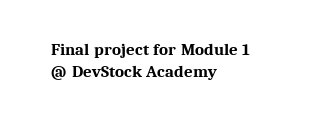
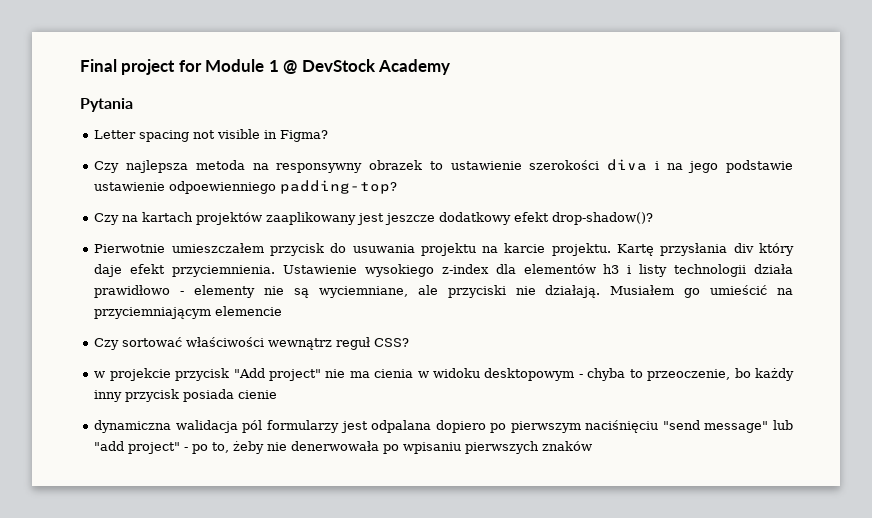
(218, 72) none -> [80,98,133,112] [94,129,329,142] [94,159,794,173] [94,180,398,194] [94,212,654,225] [94,243,795,256] [94,264,793,277] [94,285,793,298] [94,306,283,319] [94,337,410,350] [94,368,794,381] [94,389,278,402] [94,420,794,433] [94,441,593,454] // Pytania // Letter spacing not visible in Figma? // Czy najlepsza metoda na responsywny obrazek to ustawienie szerokości diva i na jego podstawie ustawienie odpoewienniego padding-top? // Czy na kartach projektów zaaplikowany jest jeszcze dodatkowy efekt drop-shadow()? // Pierwotnie umieszczałem przycisk do usuwania projektu na karcie projektu. Kartę przysłania div który daje efekt przyciemnienia. Ustawienie wysokiego z-index dla elementów h3 i listy technologii działa prawidłowo - elementy nie są wyciemniane, ale przyciski nie działają. Musiałem go umieścić na przyciemniającym elemencie // Czy sortować właściwości wewnątrz reguł CSS? // w projekcie przycisk "Add project" nie ma cienia w widoku desktopowym - chyba to przeoczenie, bo każdy inny przycisk posiada cienie // dynamiczna walidacja pól formularzy jest odpalana dopiero po pierwszym naciśnięciu "send message" lub "add project" - po to, żeby nie denerwowała po wpisaniu pierwszych znaków

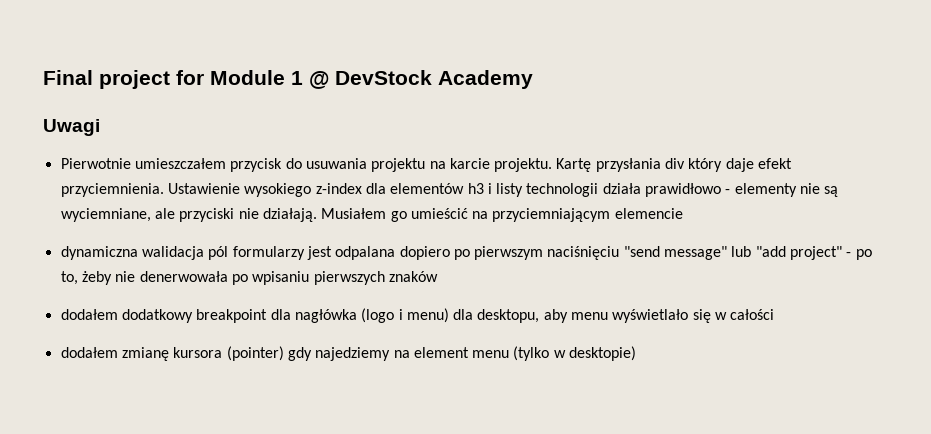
[80,98,133,112] [94,129,329,142] [94,159,794,173] [94,180,398,194] [94,212,654,225] Pytania // Letter spacing not visible in Figma? // Czy najlepsza metoda na responsywny obrazek to ustawienie szerokości diva i na jego podstawie ustawienie odpoewienniego padding-top? // Czy na kartach projektów zaaplikowany jest jeszcze dodatkowy efekt drop-shadow()? -> [43,119,100,136] Uwagi
[94,337,410,350] [94,368,794,381] [94,389,278,402] // Czy sortować właściwości wewnątrz reguł CSS? // w projekcie przycisk "Add project" nie ma cienia w widoku desktopowym - chyba to przeoczenie, bo każdy inny przycisk posiada cienie -> (683, 213) none
(593, 446) none -> [60,308,775,323] [60,346,637,361] // dodałem dodatkowy breakpoint dla nagłówka (logo i menu) dla desktopu, aby menu wyświetlało się w całości // dodałem zmianę kursora (pointer) gdy najedziemy na element menu (tylko w desktopie)

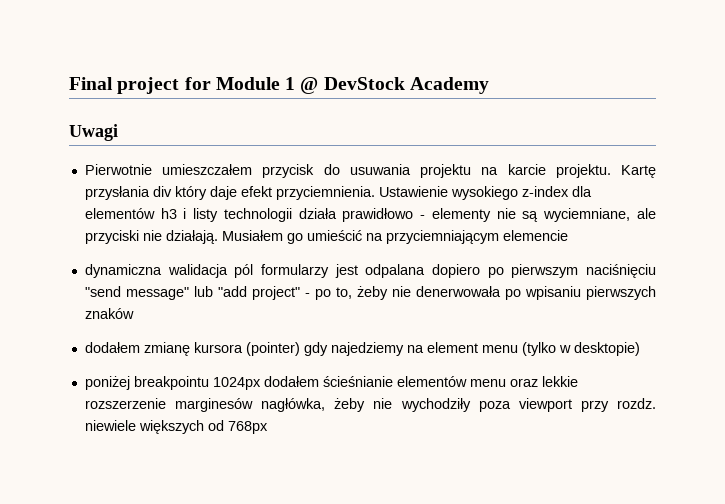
[60,308,775,323] // dodałem dodatkowy breakpoint dla nagłówka (logo i menu) dla desktopu, aby menu wyświetlało się w całości -> (134, 313) none
(637, 353) none -> [84,376,578,390] [84,398,657,412] [84,420,268,434] // poniżej breakpointu 1024px dodałem ścieśnianie elementów menu oraz lekkie rozszerzenie marginesów nagłówka, żeby nie wychodziły poza viewport przy rozdz. niewiele większych od 768px

